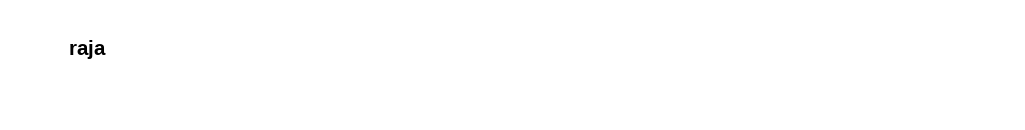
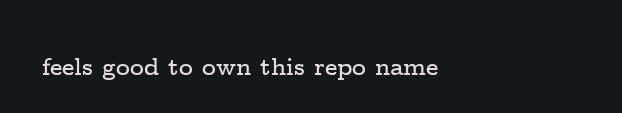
[69,40,106,59] raja -> [42,58,438,80] feels good to own this repo name

